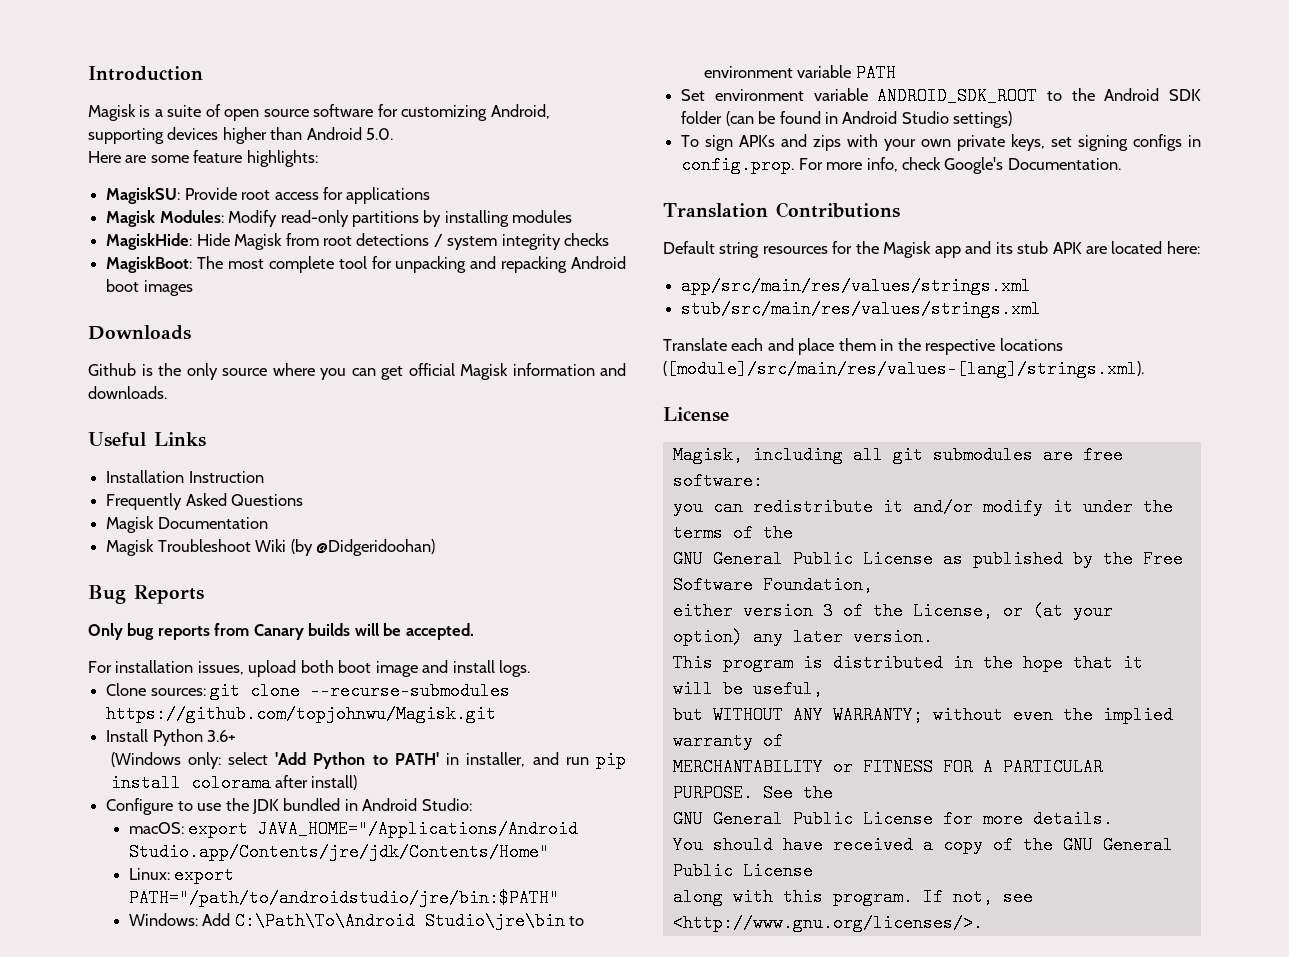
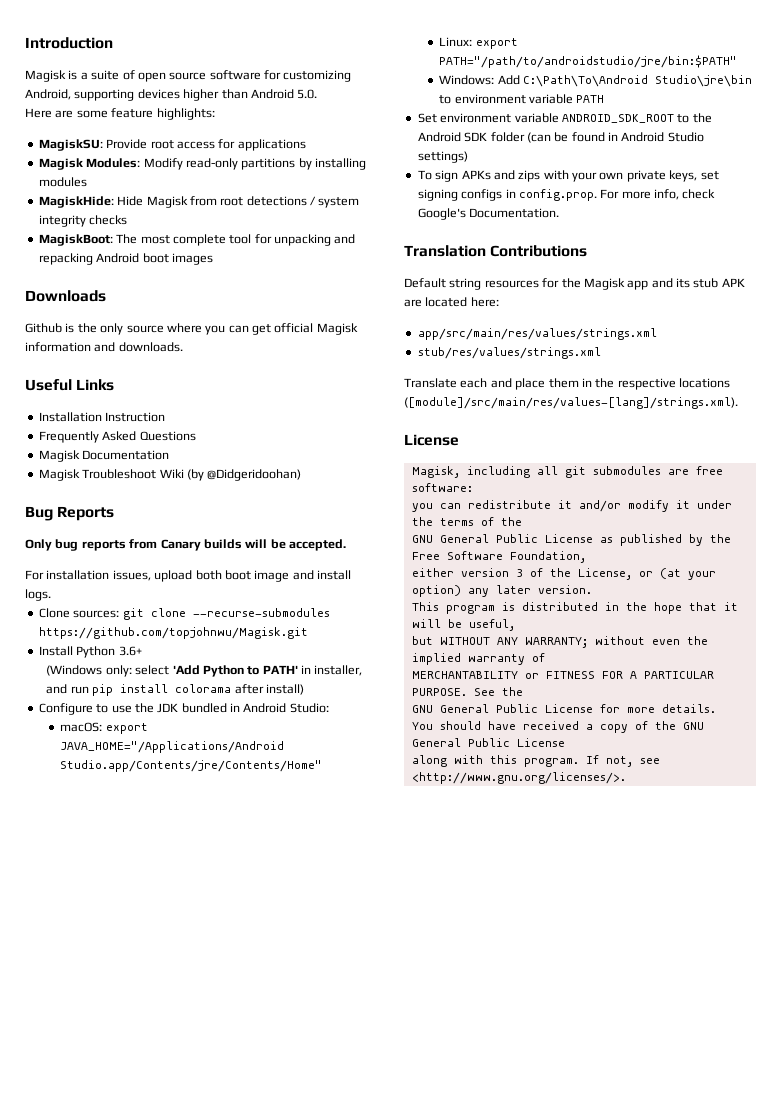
[128,843,549,861] Studio.app/Contents/jre/jdk/Contents/Home" -> [60,760,323,772] Studio.app/Contents/jre/Contents/Home"
[681,300,1042,318] stub/src/main/res/values/strings.xml -> [417,347,601,359] stub/res/values/strings.xml

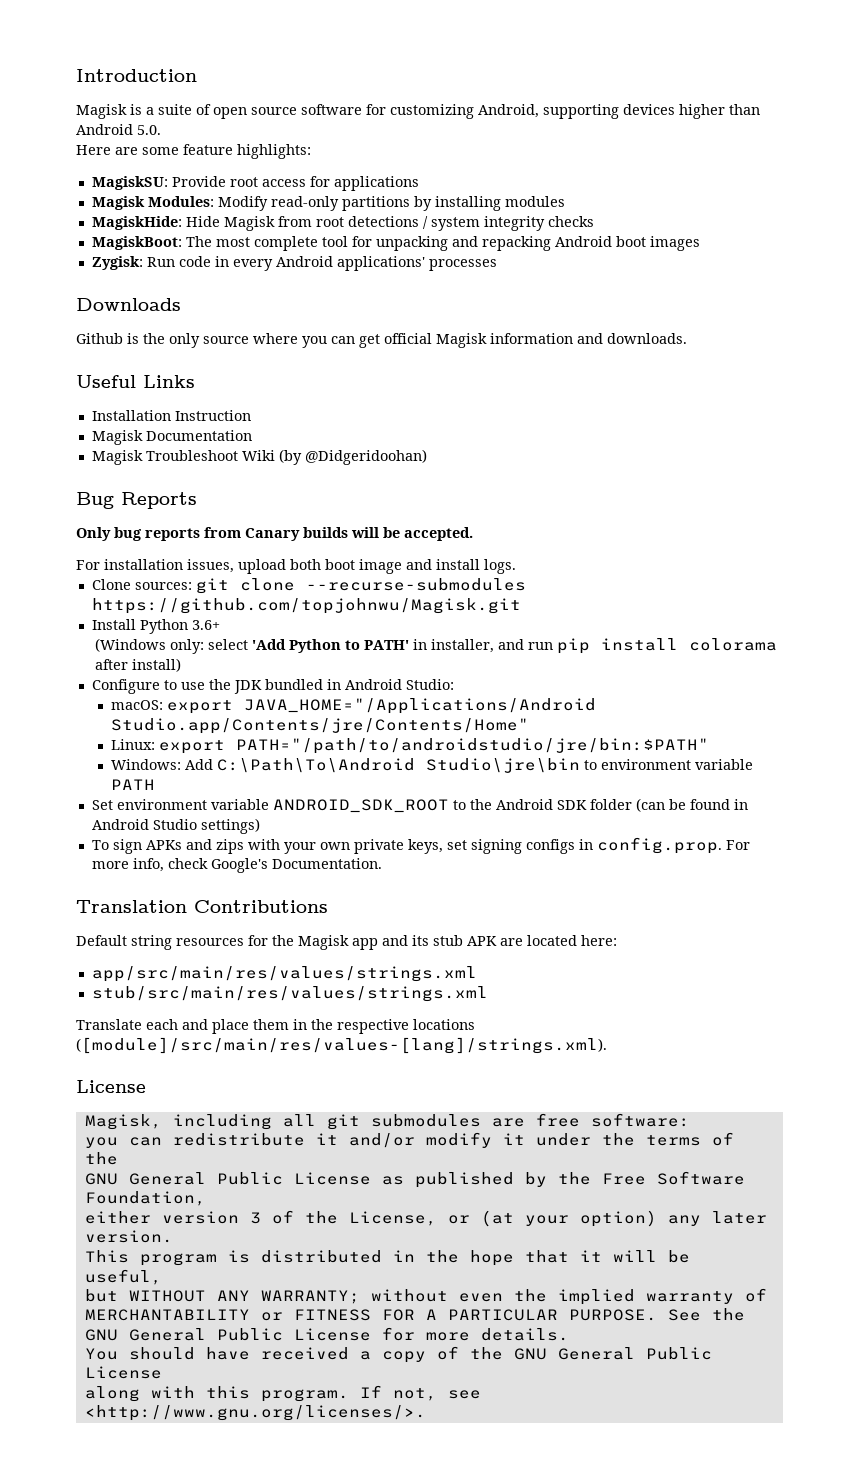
(213, 259) none -> [91,256,497,271] // Zygisk: Run code in every Android applications' processes
[38,431,196,443] // Frequently Asked Questions -> (251, 415) none
[417,347,601,359] stub/res/values/strings.xml -> [91,986,488,1002] stub/src/main/res/values/strings.xml

